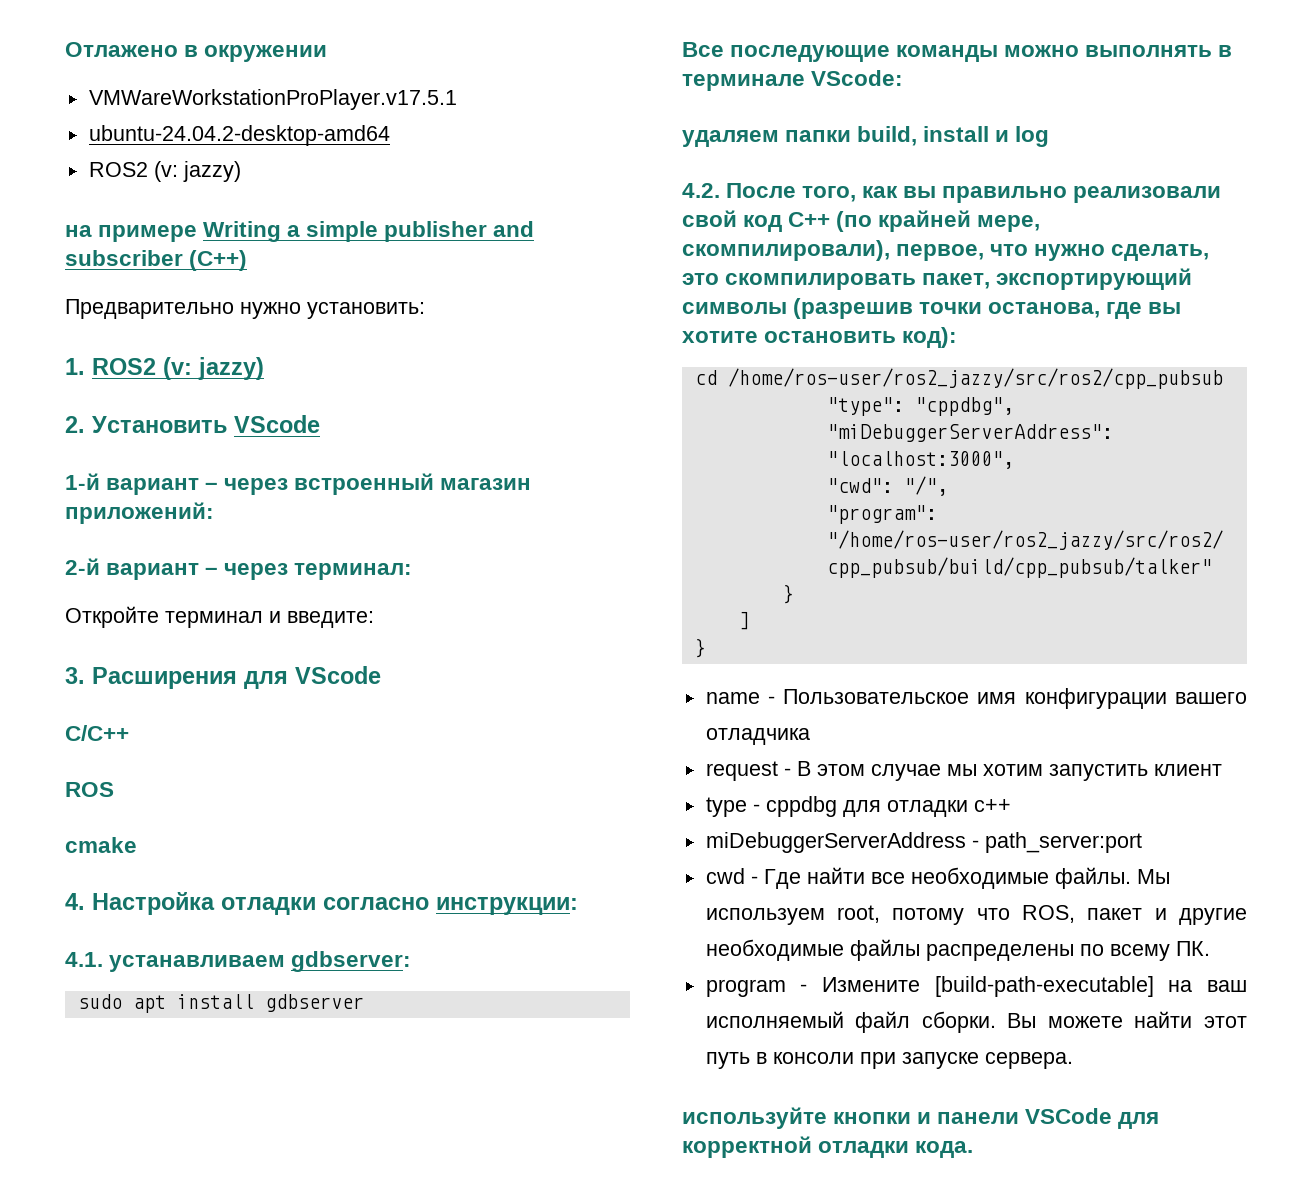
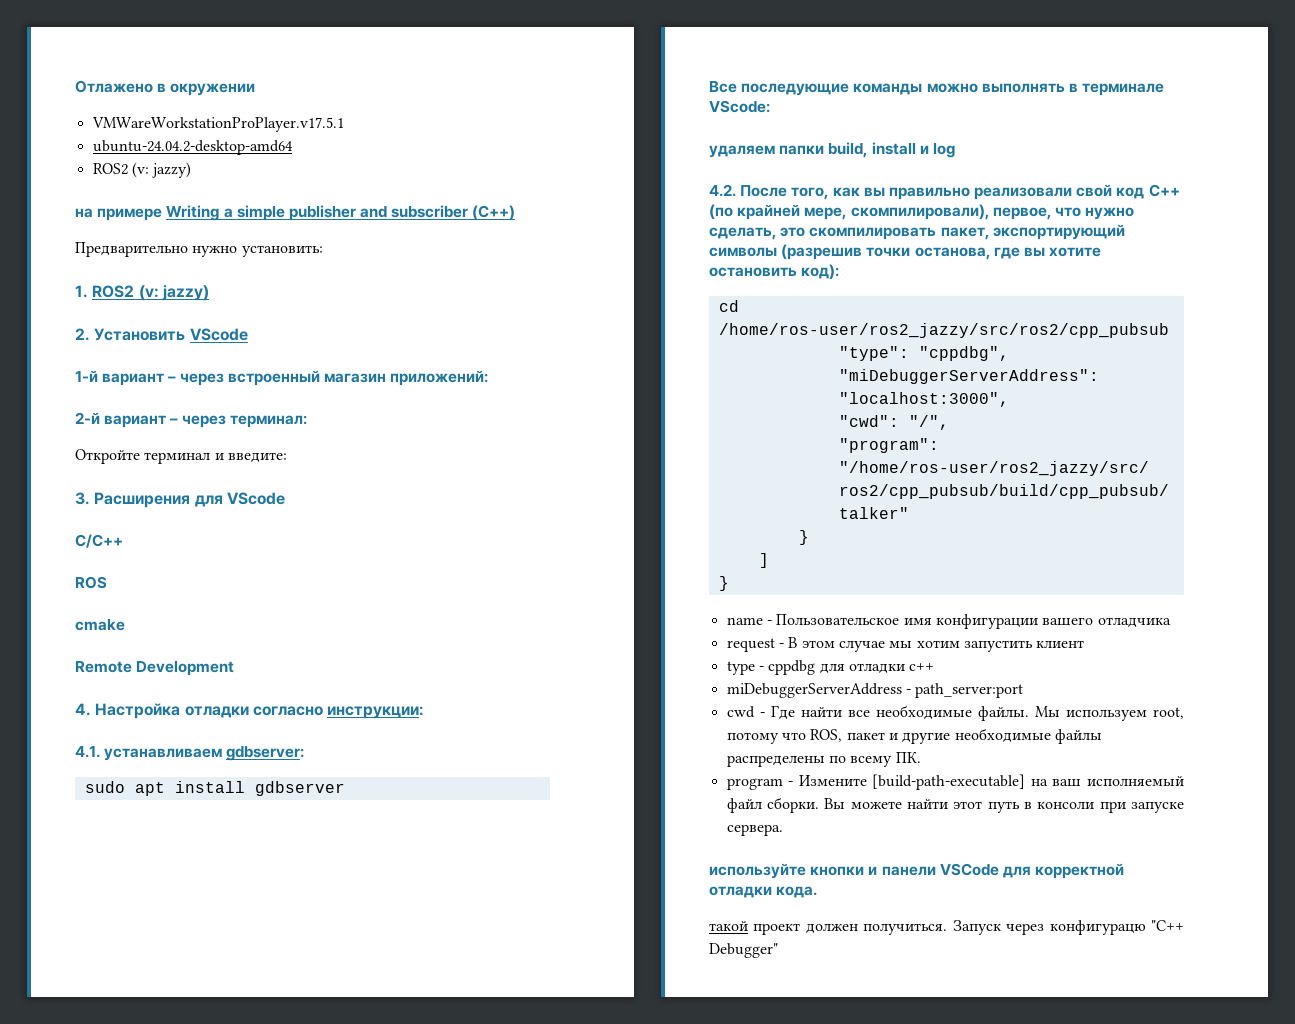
(137, 845) none -> [75,661,235,676] // Remote Development
(974, 1149) none -> [709,920,1184,935] [709,943,778,958] // такой проект должен получиться. Запуск через конфигурацю "C++ Debugger"

